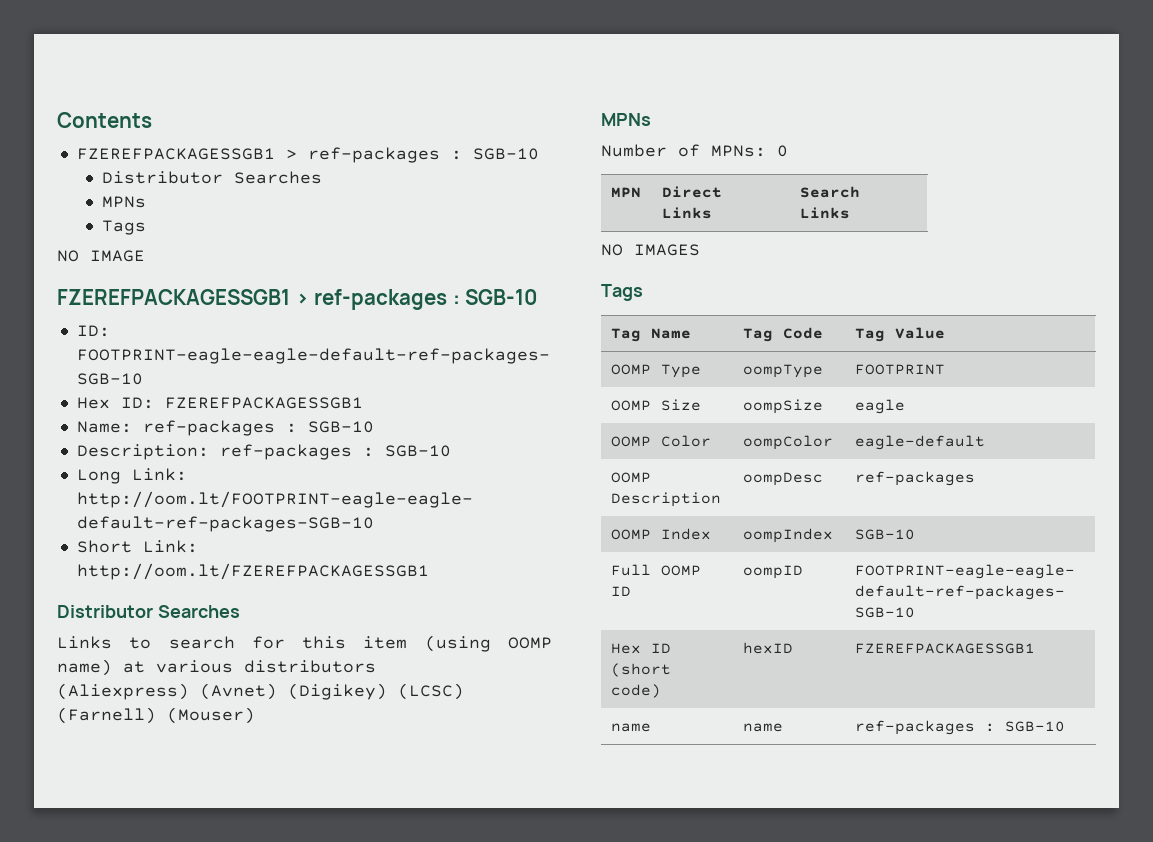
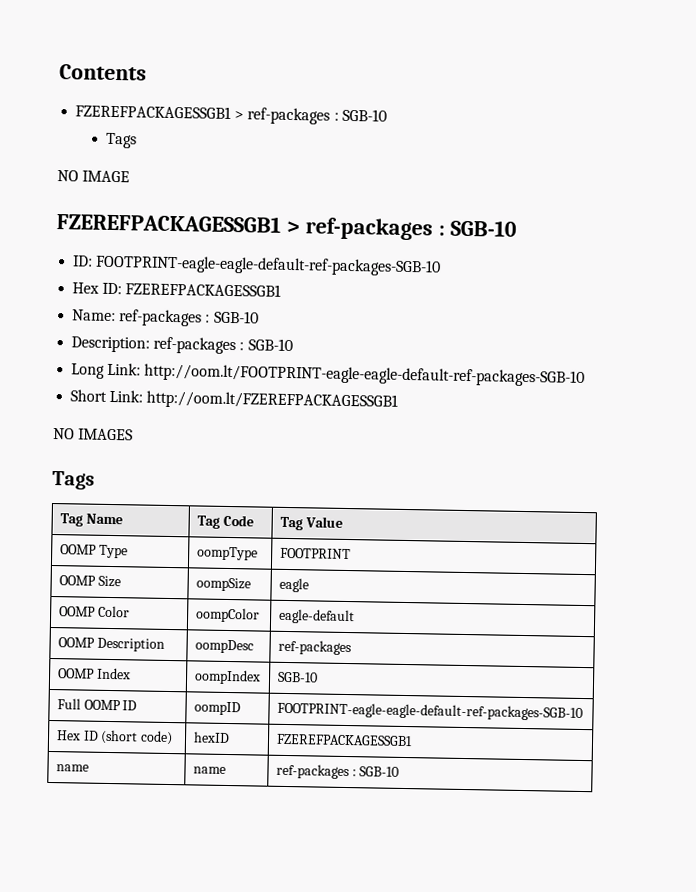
[102,171,323,184] [102,196,147,208] // Distributor Searches // MPNs -> (387, 115) none
[57,605,240,618] [57,635,552,652] [57,659,376,676] [57,683,464,700] [57,707,255,724] [601,113,651,126] [601,144,788,157] [611,187,642,198] [662,186,723,198] [662,207,713,219] [800,186,861,198] [800,207,851,219] // Distributor Searches // Links to search for this item (using OOMP name) at various distributors // (Aliexpress) (Avnet) (Digikey) (LCSC) (Farnell) (Mouser) // MPNs // Number of MPNs: 0 // MPN | Direct Links | Search Links -> (399, 400) none

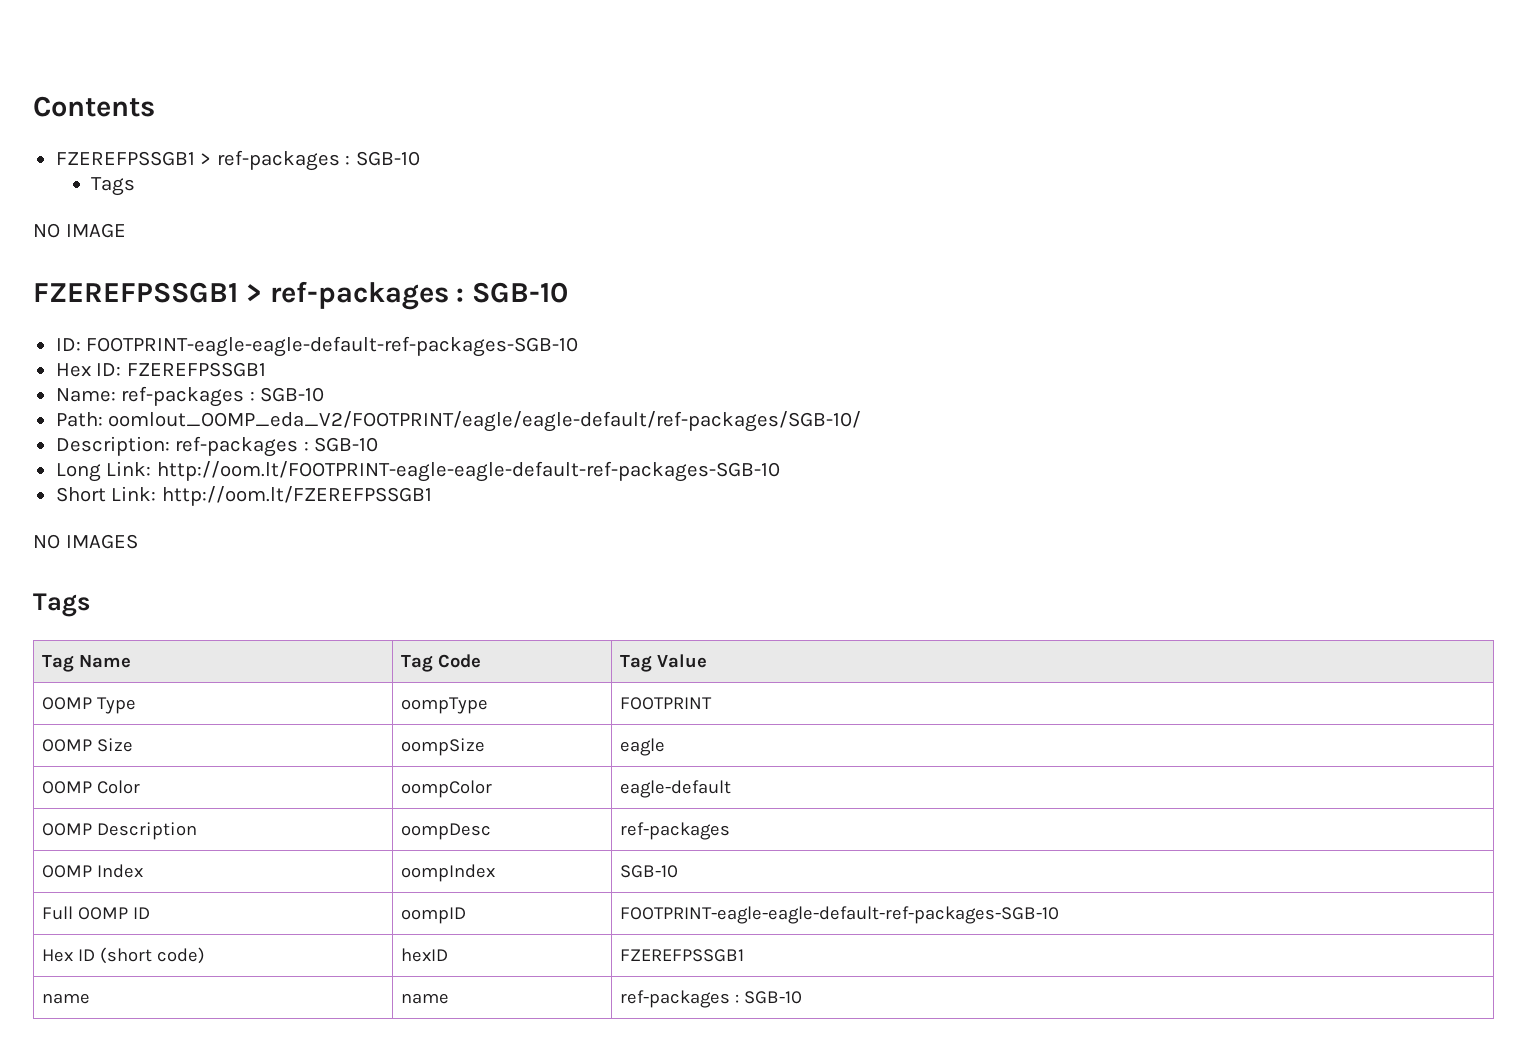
[75,104,232,119] FZEREFPACKAGESSGB1 -> [55,151,195,166] FZEREFPSSGB1
[56,213,281,233] FZEREFPACKAGESSGB1 -> [33,282,238,303] FZEREFPSSGB1
[125,282,282,297] FZEREFPACKAGESSGB1 -> [126,362,266,377] FZEREFPSSGB1
(259, 317) none -> [55,411,862,432] // Path: oomlout_OOMP_eda_V2/FOOTPRINT/eagle/eagle-default/ref-packages/SGB-10/
[146,390,399,411] http://oom.lt/FZEREFPACKAGESSGB1 -> [161,486,432,506] http://oom.lt/FZEREFPSSGB1
[275,733,413,747] FZEREFPACKAGESSGB1 -> [620,949,745,962] FZEREFPSSGB1

